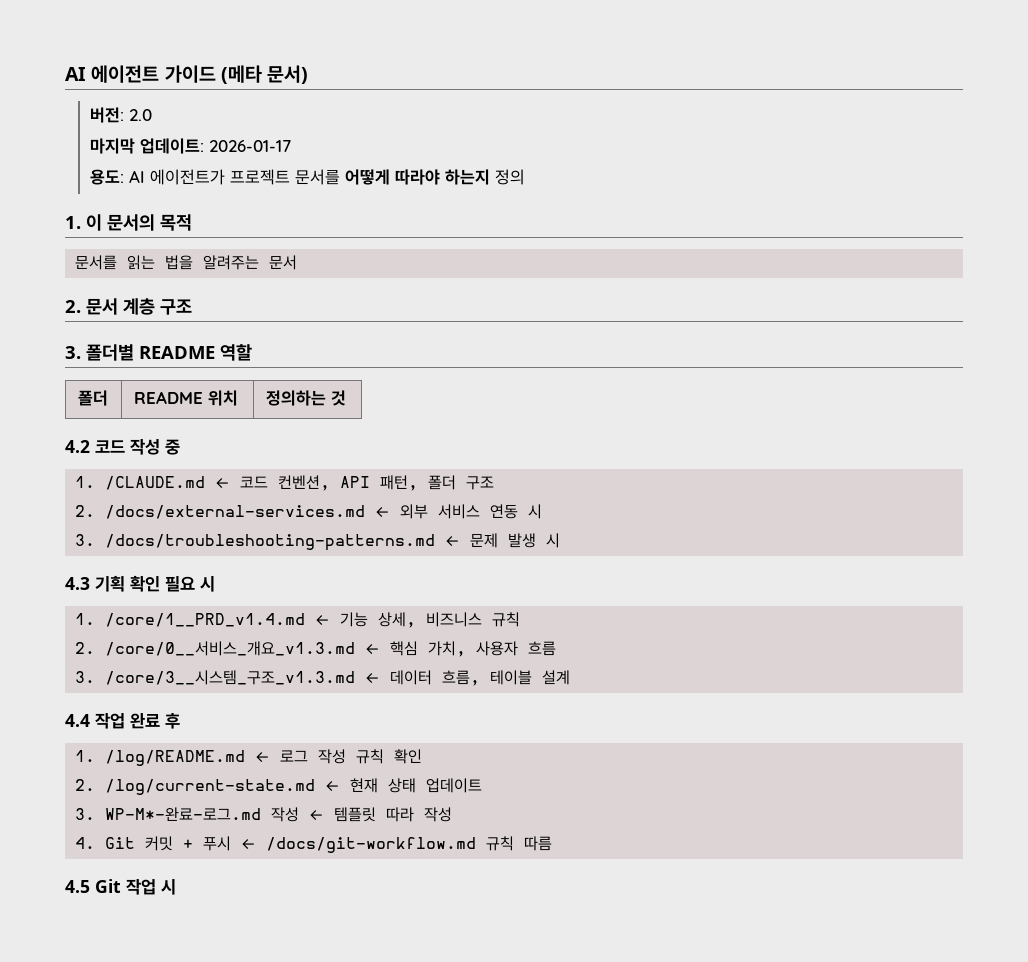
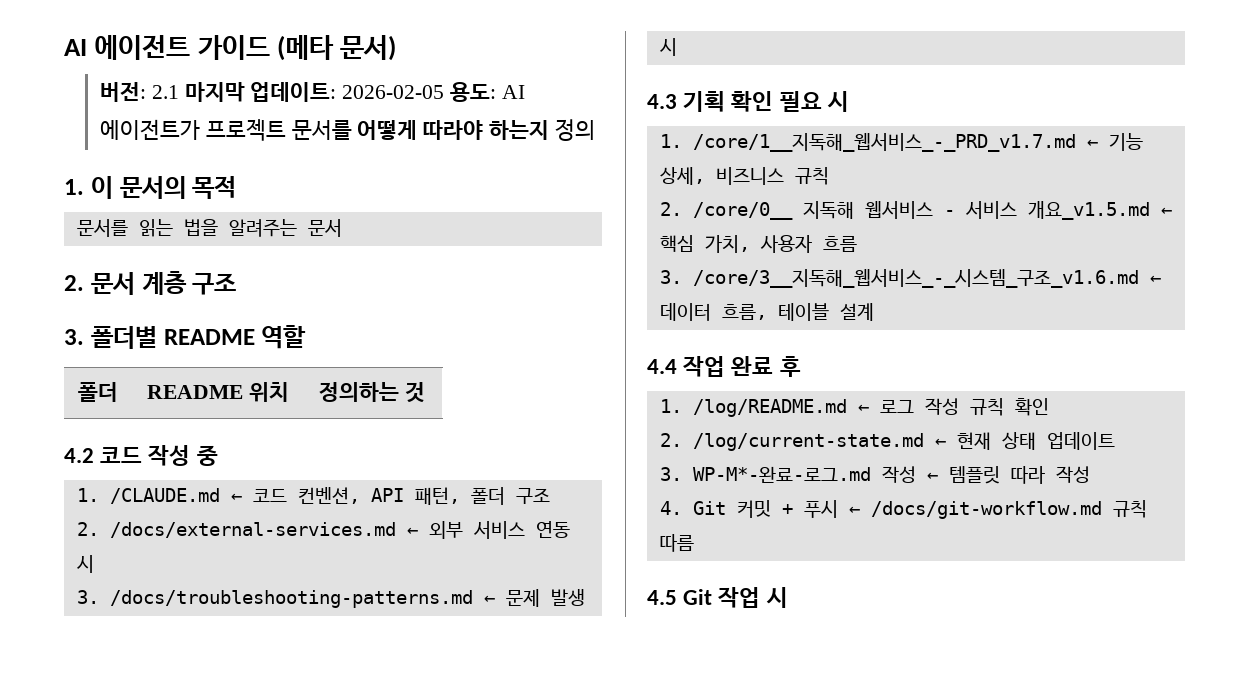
[128,109,152,121] 2.0 // -> [151,85,179,99] 2.1
[208,140,291,152] 2026-01-17 // -> [342,85,445,99] 2026-02-05
[105,613,306,627] /core/1__PRD_v1.4.md -> [692,133,1076,152] /core/1__지독해_웹서비스_-_PRD_v1.7.md
[105,641,356,656] /core/0__서비스_개요_v1.3.md -> [692,201,1150,220] /core/0__ 지독해 웹서비스 - 서비스 개요_v1.5.md
[105,670,356,685] /core/3__시스템_구조_v1.3.md -> [692,269,1139,288] /core/3__지독해_웹서비스_-_시스템_구조_v1.6.md

